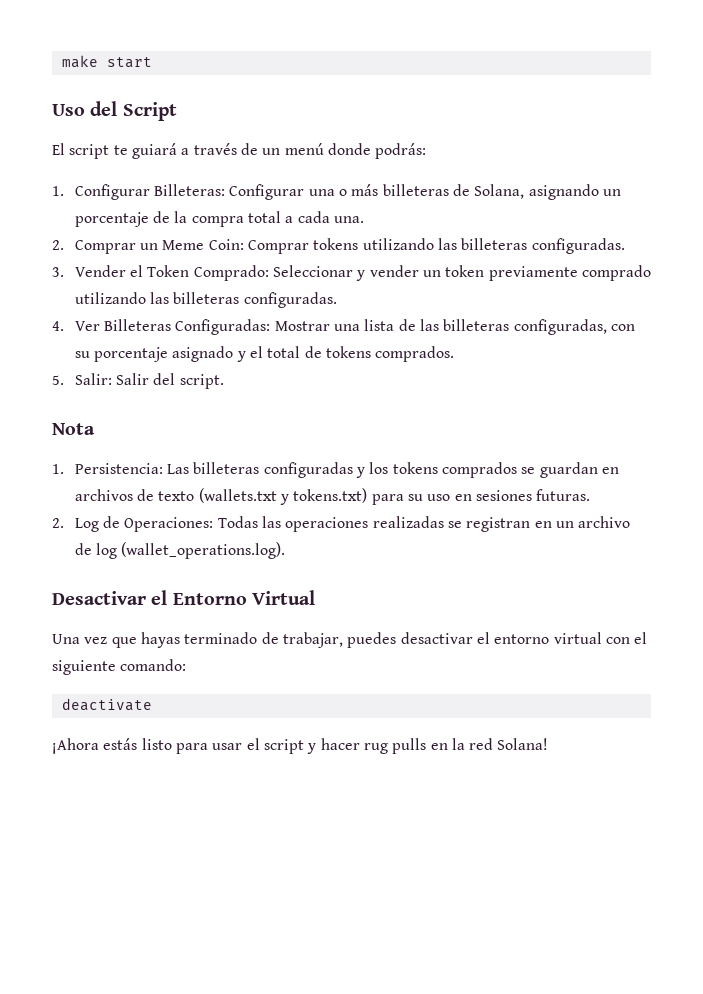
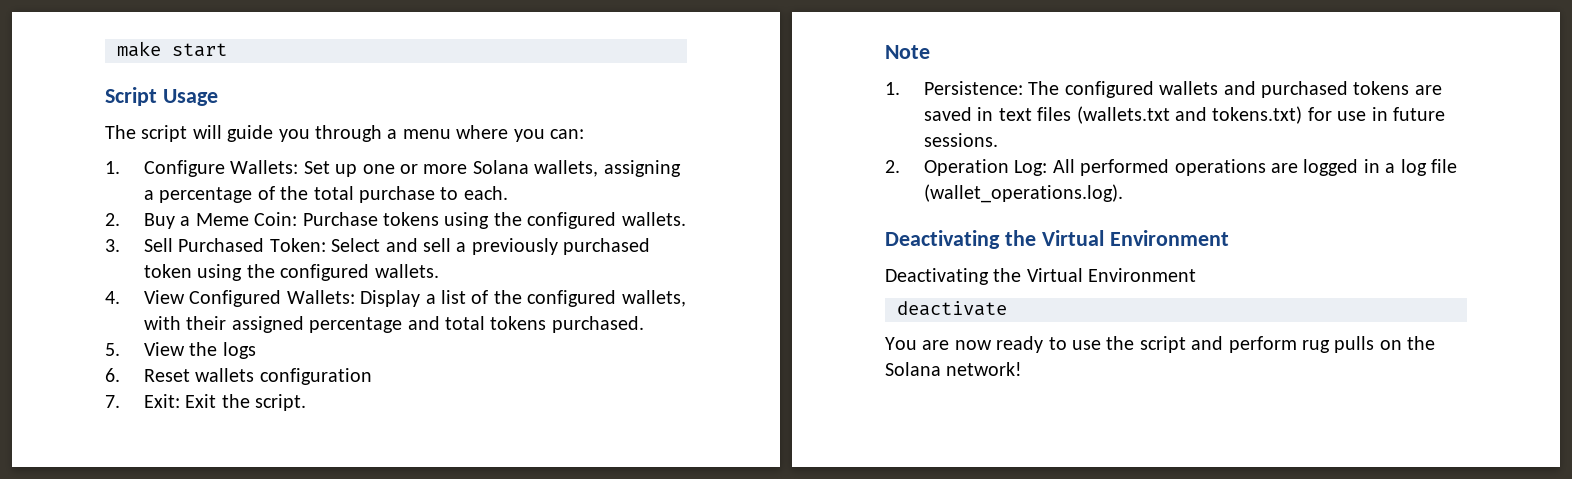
[52,101,118,116] Uso del -> (227, 50) none
[52,143,427,159] [52,184,621,200] [74,211,365,227] [52,238,625,254] [52,265,651,281] [74,292,337,308] [52,319,635,335] [74,346,455,362] [52,373,176,385] // El script te guiará a través de un menú donde podrás: // 1. Configurar Billeteras: Configurar una o más billeteras de Solana, asignando un porcentaje de la compra total a cada una. // 2. Comprar un Meme Coin: Comprar tokens utilizando las billeteras configuradas. // 3. Vender el Token Comprado: Seleccionar y vender un token previamente comprado utilizando las billeteras configuradas. // 4. Ver Billeteras Configuradas: Mostrar una lista de las billeteras configuradas, con su porcentaje asignado y el total de tokens comprados. // 5. Salir: Salir del -> [162,89,218,106] [105,125,584,142] [105,160,681,177] [144,186,508,203] [105,212,686,229] [105,238,651,255] [144,264,439,281] [105,290,686,307] [144,316,644,333] [105,342,256,359] [105,368,372,385] [105,394,250,408] Usage // The script will guide you through a menu where you can: // 1. Configure Wallets: Set up one or more Solana wallets, assigning a percentage of the total purchase to each. // 2. Buy a Meme Coin: Purchase tokens using the configured wallets. // 3. Sell Purchased Token: Select and sell a previously purchased token using the configured wallets. // 4. View Configured Wallets: Display a list of the configured wallets, with their assigned percentage and total tokens purchased. // 5. View the logs // 6. Reset wallets configuration // 7. Exit: Exit the
[52,423,95,435] [52,462,619,478] [74,488,591,505] [52,516,631,532] [74,542,286,559] [52,590,316,605] [52,632,648,648] [52,659,187,675] [61,698,152,711] [52,738,549,754] Nota // 1. Persistencia: Las billeteras configuradas y los tokens comprados se guardan en archivos de texto (wallets.txt y tokens.txt) para su uso en sesiones futuras. // 2. Log de Operaciones: Todas las operaciones realizadas se registran en un archivo de log (wallet_operations.log). // Desactivar el Entorno Virtual // Una vez que hayas terminado de trabajar, puedes desactivar el entorno virtual con el siguiente comando: // deactivate // ¡Ahora estás listo para usar el script y hacer rug pulls en la red Solana! -> [885,45,930,59] [885,81,1442,98] [924,106,1446,124] [924,133,999,147] [885,159,1458,176] [924,184,1124,203] [885,230,1229,249] [885,268,1197,285] [897,301,1007,316] [885,336,1436,353] [885,362,1023,376] Note // 1. Persistence: The configured wallets and purchased tokens are saved in text files (wallets.txt and tokens.txt) for use in future sessions. // 2. Operation Log: All performed operations are logged in a log file (wallet_operations.log). // Deactivating the Virtual Environment // Deactivating the Virtual Environment // deactivate // You are now ready to use the script and perform rug pulls on the Solana network!

